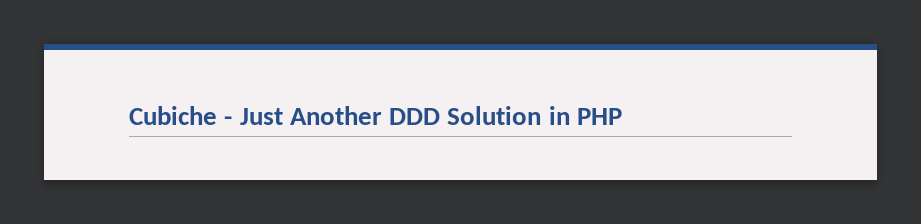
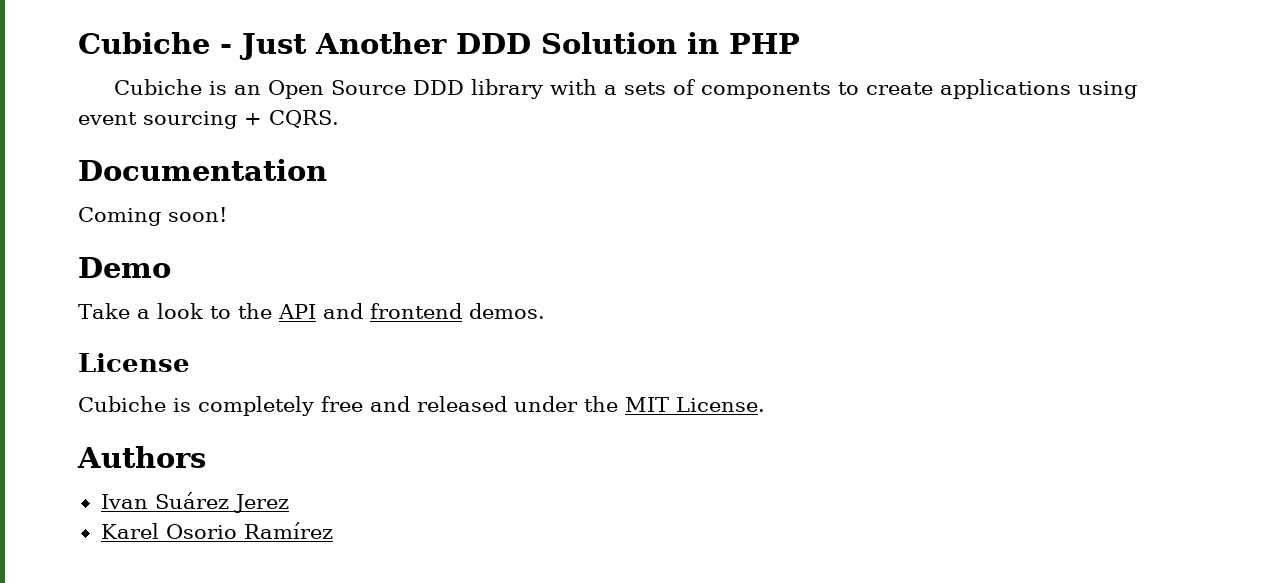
(623, 116) none -> [113,79,1137,99] [78,110,339,129] [78,159,327,181] [78,207,227,226] [78,257,171,278] [78,303,545,319] [78,353,190,372] [78,396,765,416] [77,446,206,468] [100,492,289,513] [100,522,333,539] // Cubiche is an Open Source DDD library with a sets of components to create applications using event sourcing + CQRS. // Documentation // Coming soon! // Demo // Take a look to the API and frontend demos. // License // Cubiche is completely free and released under the MIT License. // Authors // Ivan Suárez Jerez // Karel Osorio Ramírez

